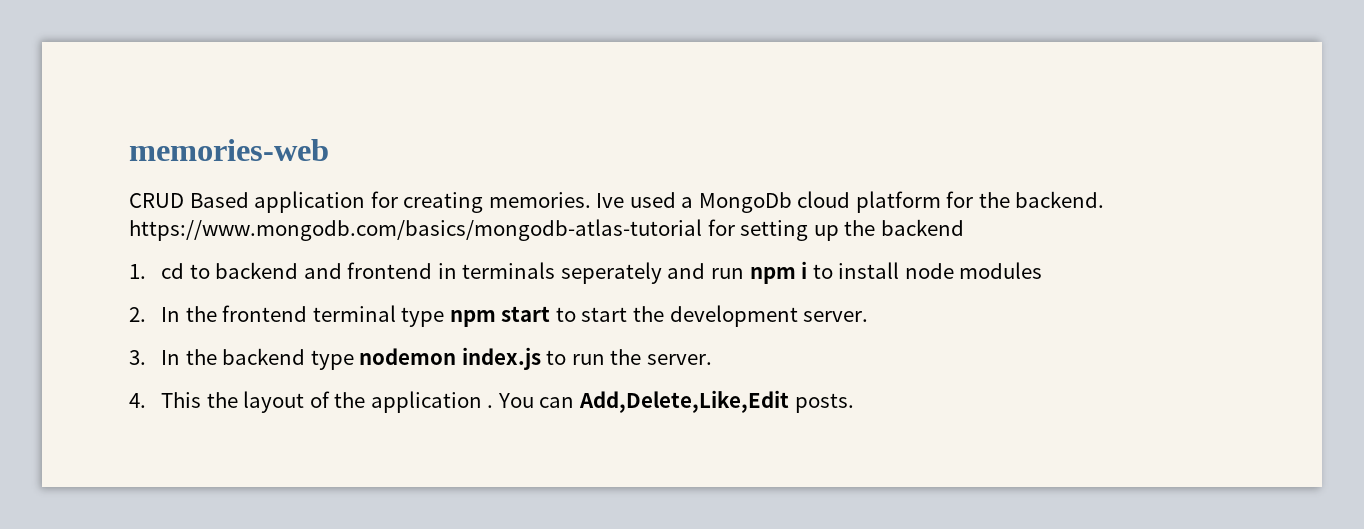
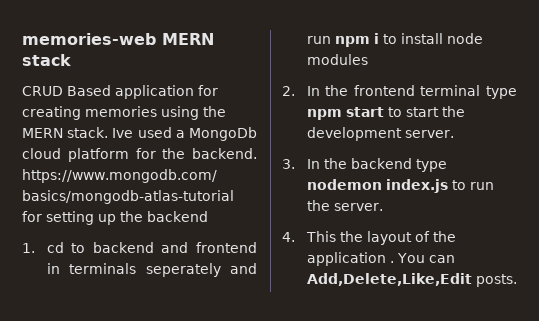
(329, 150) none -> [162,33,214,45] [22,54,71,66] MERN stack
[488,192,591,208] memories. -> [85,106,226,120] [22,127,109,138] memories using the MERN stack.

